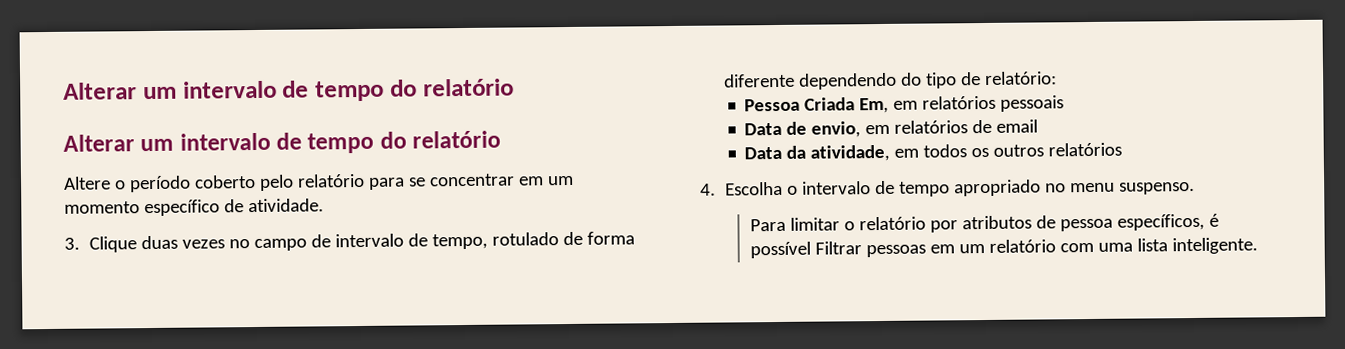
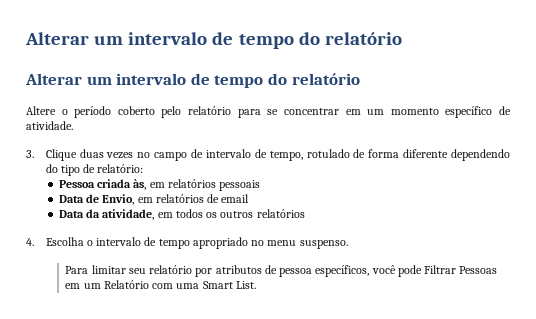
[804,97,890,114] Criada Em, -> [97,179,147,190] criada às,
[811,121,862,138] envio, -> [102,194,135,205] Envio,
[843,221,855,231] o -> [128,268,146,274] seu
[1208,213,1219,227] [749,239,1056,259] é possível Filtrar pessoas em um relatório -> [371,265,498,277] [65,280,149,289] você pode Filtrar Pessoas em um Relatório
[1136,237,1258,255] lista inteligente. -> [202,281,256,289] Smart List.

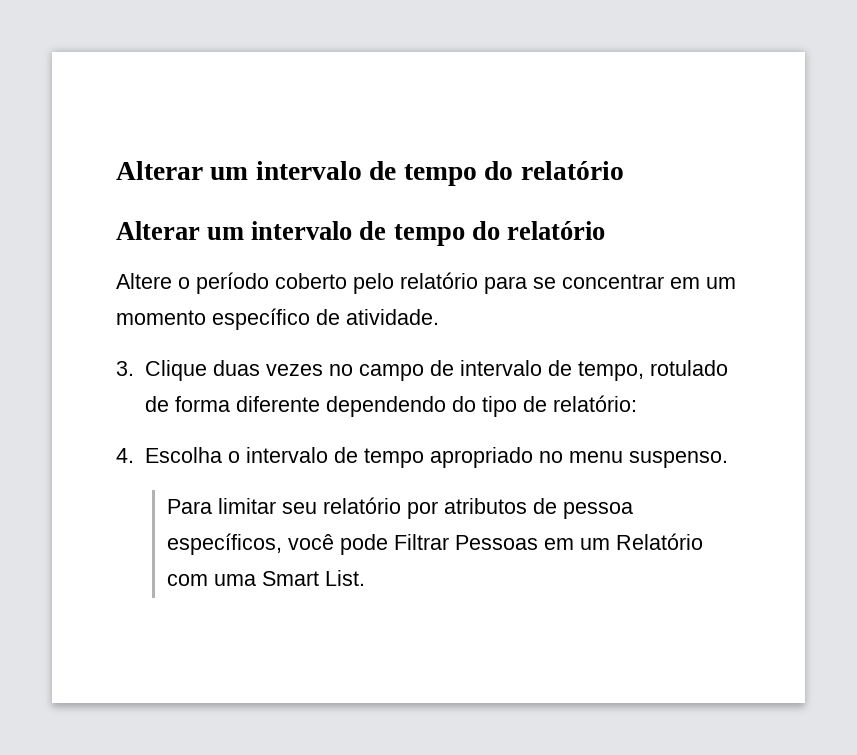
[58,179,261,191] [58,194,250,205] [58,209,305,220] // Pessoa criada às, em relatórios pessoais // Data de Envio, em relatórios de email // Data da atividade, em todos os outros relatórios -> (637, 403) none

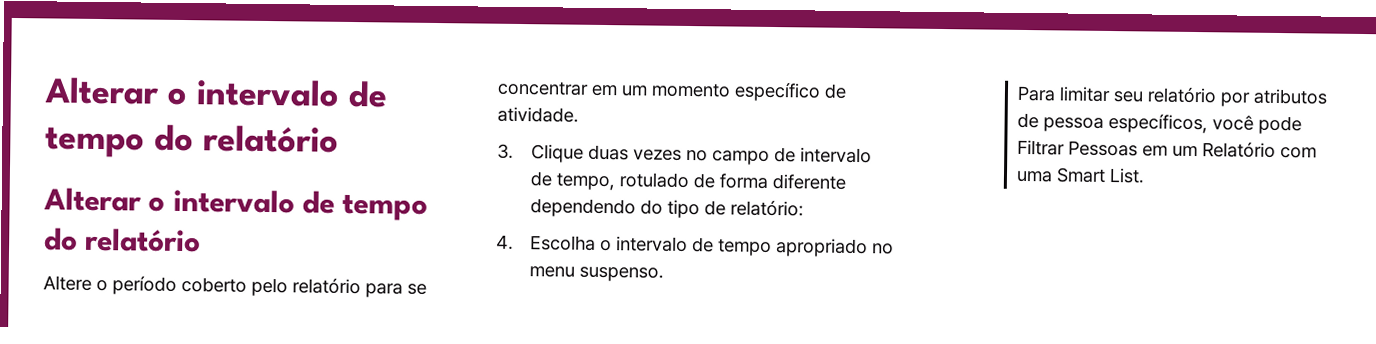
[116,161,249,180] Alterar um -> [44,77,187,106] Alterar o
[207,227,245,240] um -> [148,196,166,212] o

